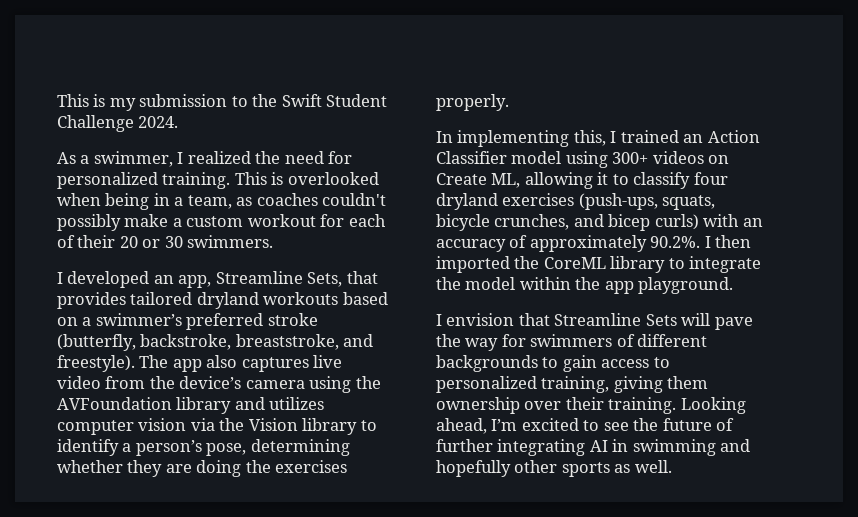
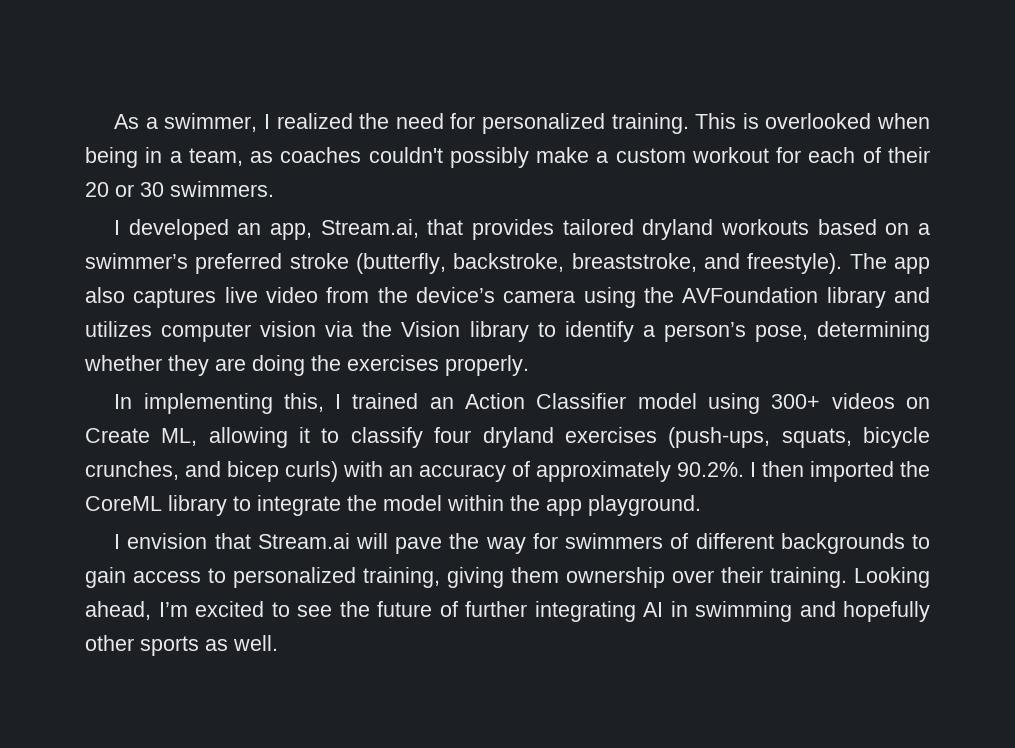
[57,94,388,111] [57,115,179,132] This is my submission to the Swift Student Challenge 2024. // -> (114, 121) none
[215,271,343,287] Streamline Sets, -> [320,219,419,238] Stream.ai,
[554,313,677,326] Streamline Sets -> [257,533,350,549] Stream.ai

